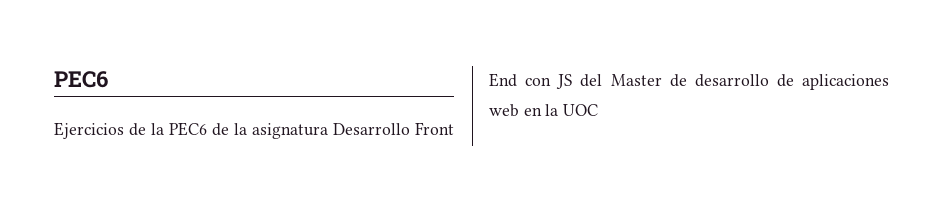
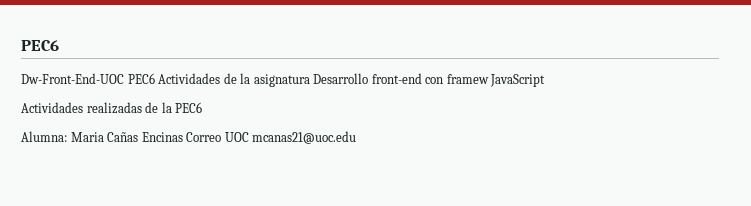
[54,71,108,88] [54,122,454,139] [489,73,889,90] [489,104,599,117] PEC6 // Ejercicios de la PEC6 de la asignatura Desarrollo Front End con JS del Master de desarrollo de aplicaciones web en la UOC -> [21,40,59,51] [21,73,546,87] [21,102,203,114] [21,131,357,144] PEC6 // Dw-Front-End-UOC PEC6 Actividades de la asignatura Desarrollo front-end con framew JavaScript // Actividades realizadas de la PEC6 // Alumna: Maria Cañas Encinas Correo UOC mcanas21@uoc.edu

